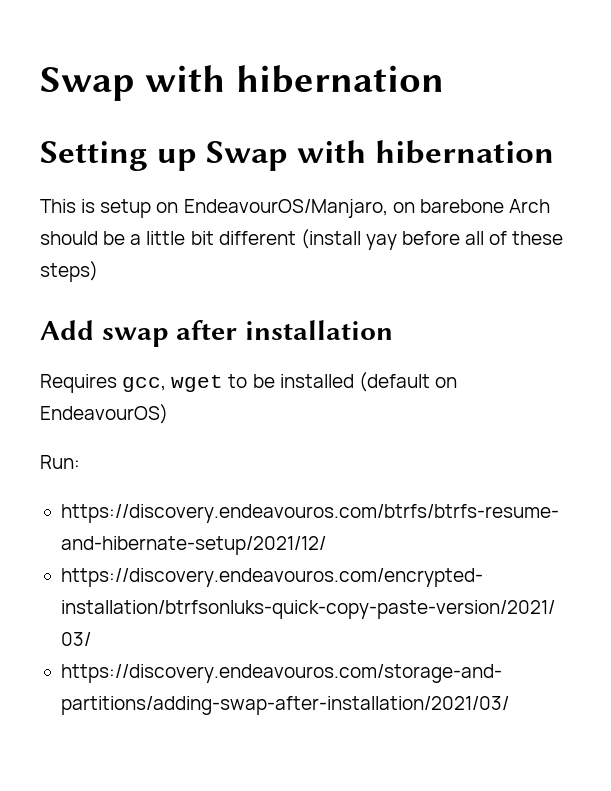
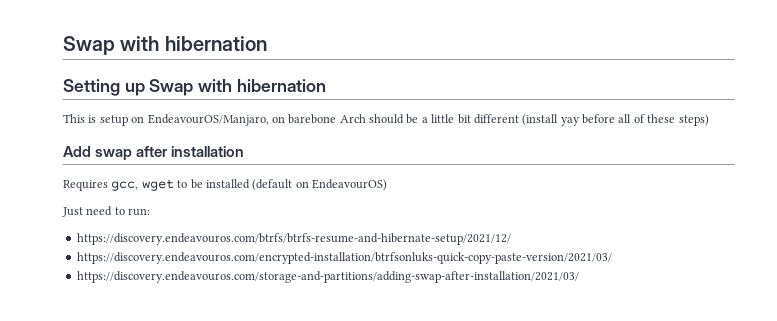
[40,455,80,469] Run: -> [62,206,151,217] Just need to run:

